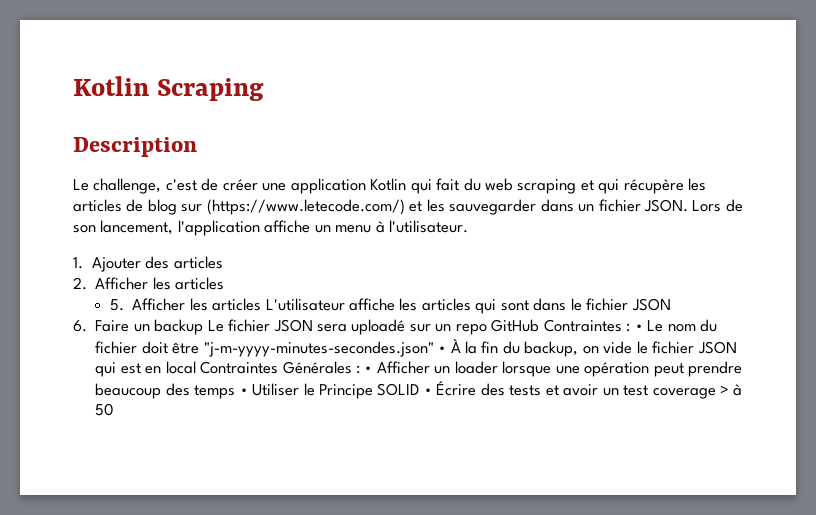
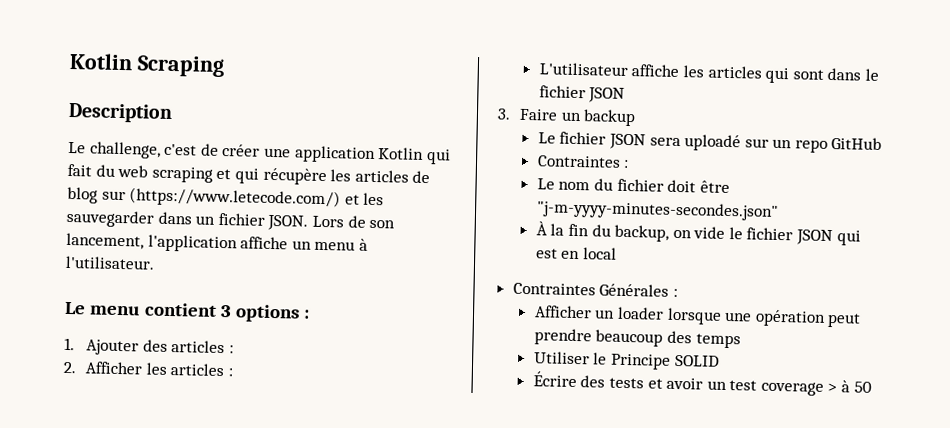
(469, 226) none -> [64,301,310,323] // Le menu contient 3 options :
(223, 262) none -> [228,345,234,354] :
[109,298,262,311] // 5. Afficher les articles -> [227,368,233,377] : //
[73,320,87,332] 6. -> [497,108,511,120] 3.
(204, 327) none -> (637, 118) //
(540, 325) none -> (883, 144) //
[634,324,643,331] • -> (630, 164) //
[438,346,447,353] • -> (779, 210) //
(196, 367) none -> (617, 253) //
[364,366,373,373] • -> (678, 293) //
[239,388,248,395] • -> (741, 341) //
[423,388,432,395] • -> (720, 360) //

